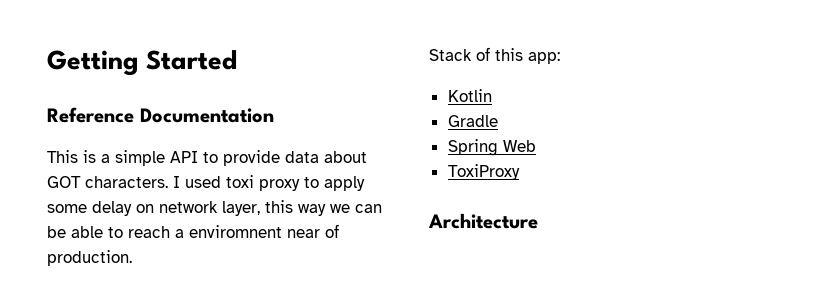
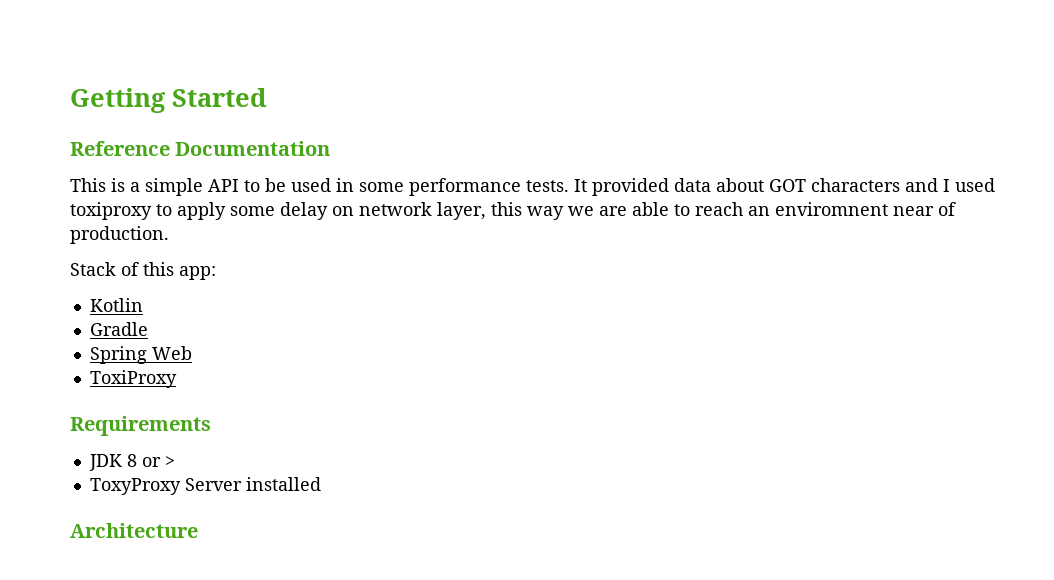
[223,150,367,166] [47,175,300,191] provide data about GOT characters. I used toxi proxy -> [265,178,995,196] [70,202,152,220] be used in some performance tests. It provided data about GOT characters and I used toxiproxy
[355,204,382,213] [47,226,66,238] can be -> [599,206,627,216] are
[175,229,184,238] a -> [748,206,770,216] an
(520, 172) none -> [70,416,211,436] [88,454,175,471] [89,477,321,495] // Requirements // JDK 8 or > // ToxyProxy Server installed

